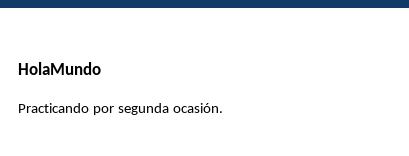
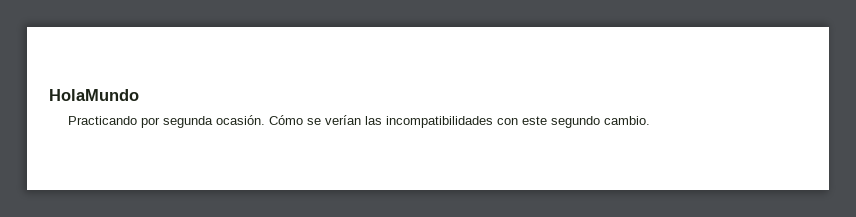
(223, 108) none -> [268,115,650,128] Cómo se verían las incompatibilidades con este segundo cambio.

